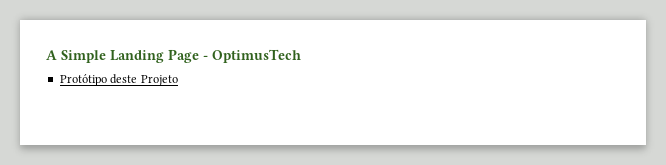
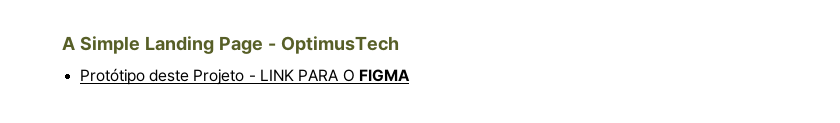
(178, 80) none -> [248,69,410,82] - LINK PARA O FIGMA

